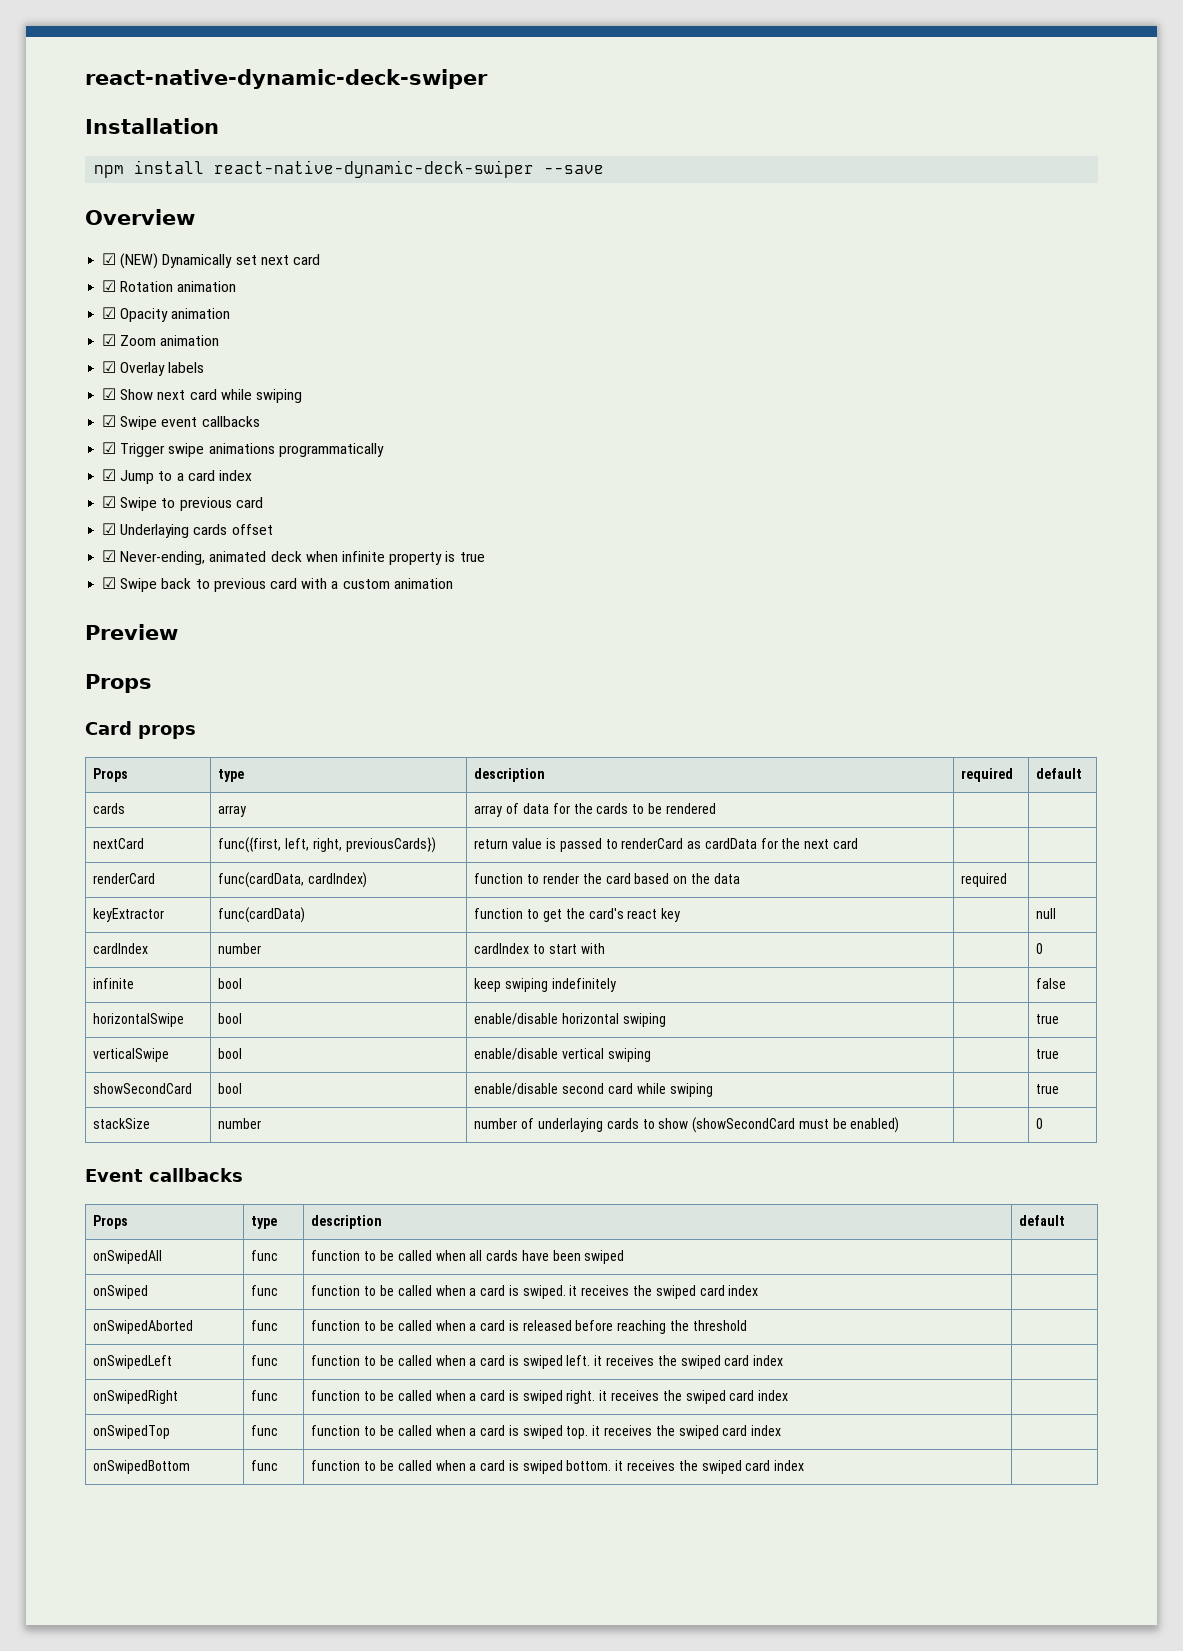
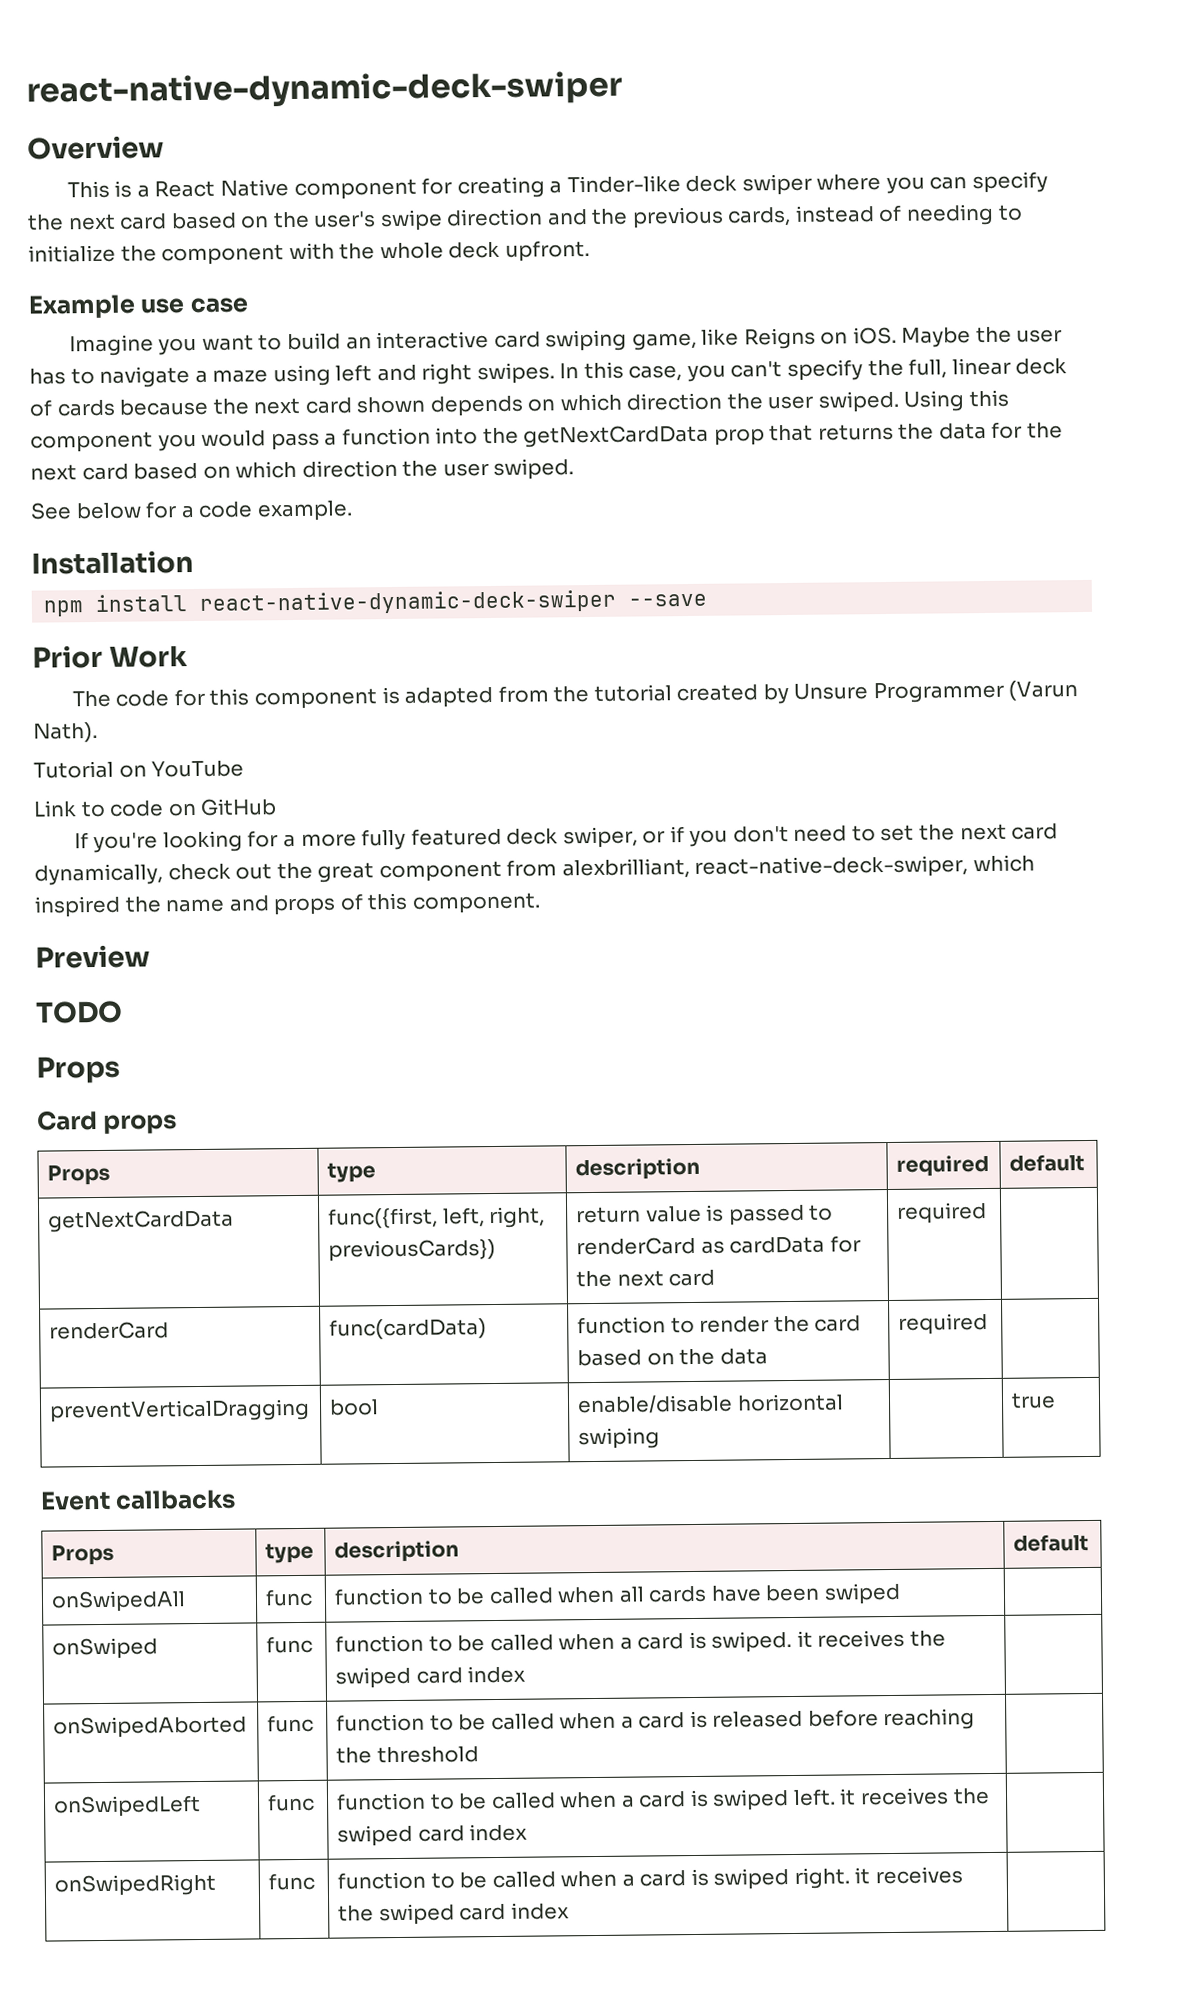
[85,69,488,89] react-native-dynamic-deck-swiper -> [26,70,623,109] [27,135,164,160] [66,171,1048,200] [27,203,1023,232] [28,239,590,266] [28,294,248,319] [68,326,1063,357] [29,357,1068,388] [29,389,1010,417] [30,421,1064,453] [30,458,575,481] [30,500,353,522] react-native-dynamic-deck-swiper // Overview // This is a React Native component for creating a Tinder-like deck swiper where you can specify the next card based on the user's swipe direction and the previous cards, instead of needing to initialize the component with the whole deck upfront. // Example use case // Imagine you want to build an interactive card swiping game, like Reigns on iOS. Maybe the user has to navigate a maze using left and right swipes. In this case, you can't specify the full, linear deck of cards because the next card shown depends on which direction the user swiped. Using this component you would pass a function into the getNextCardData prop that returns the data for the next card based on which direction the user swiped. // See below for a code example.
[85,209,195,225] [102,253,320,269] [102,280,237,292] [102,307,231,322] [102,334,220,346] [102,361,205,376] [102,388,302,403] [102,415,260,430] [102,442,384,457] [102,469,252,484] [102,496,263,511] [102,523,273,538] [102,550,485,565] [102,577,453,592] Overview // ☑ (NEW) Dynamically set next card // ☑ Rotation animation // ☑ Opacity animation // ☑ Zoom animation // ☑ Overlay labels // ☑ Show next card while swiping // ☑ Swipe event callbacks // ☑ Trigger swipe animations programmatically // ☑ Jump to a card index // ☑ Swipe to previous card // ☑ Underlaying cards offset // ☑ Never-ending, animated deck when infinite property is true // ☑ Swipe back to previous card with a custom animation -> [32,644,189,669] [71,680,1079,710] [33,721,98,743] [33,760,245,779] [33,798,278,818] [73,823,1059,854] [34,854,1035,886] [34,892,541,918] Prior Work // The code for this component is adapted from the tutorial created by Unsure Programmer (Varun Nath). // Tutorial on YouTube // Link to code on GitHub // If you're looking for a more fully featured deck swiper, or if you don't need to set the next card dynamically, check out the great component from alexbrilliant, react-native-deck-swiper, which inspired the name and props of this component.
(178, 632) none -> [35,1000,123,1024] // TODO
[93,803,126,814] [218,805,247,817] [474,803,716,817] [93,838,145,849] cards | array | array of data for the cards to be rendered | | // nextCard -> [48,1209,235,1233] getNextCardData
(859, 843) none -> [897,1202,988,1224] required
[218,872,368,888] func(cardData, cardIndex) -> [329,1318,488,1340] func(cardData)
[93,908,165,922] [218,907,306,923] [474,908,681,922] [1036,908,1057,919] [93,943,149,954] [218,943,262,954] [474,943,605,954] [1036,943,1044,954] [93,978,135,989] [218,978,243,989] [474,978,617,992] [1036,978,1067,989] [93,1013,185,1027] keyExtractor | func(cardData) | function to get the card's react key | | null // cardIndex | number | cardIndex to start with | | 0 // infinite | bool | keep swiping indefinitely | | false // horizontalSwipe -> [49,1398,311,1423] preventVerticalDragging
[93,1048,170,1062] [218,1048,243,1059] [474,1048,652,1062] [1036,1049,1060,1059] [93,1083,193,1094] [218,1083,243,1094] [474,1083,713,1097] [1036,1084,1060,1094] [93,1118,151,1129] [218,1118,262,1129] [474,1117,900,1133] [1036,1118,1044,1129] // verticalSwipe | bool | enable/disable vertical swiping | | true // showSecondCard | bool | enable/disable second card while swiping | | true // stackSize | number | number of underlaying cards to show (showSecondCard must be enabled) | | 0 -> (1057, 1400) none
[93,1425,171,1439] [251,1425,279,1436] [311,1425,782,1439] [93,1460,191,1474] [251,1460,279,1471] [311,1460,805,1474] // onSwipedTop | func | function to be called when a card is swiped top. it receives the swiped card index | // onSwipedBottom | func | function to be called when a card is swiped bottom. it receives the swiped card index | -> (570, 1911) none

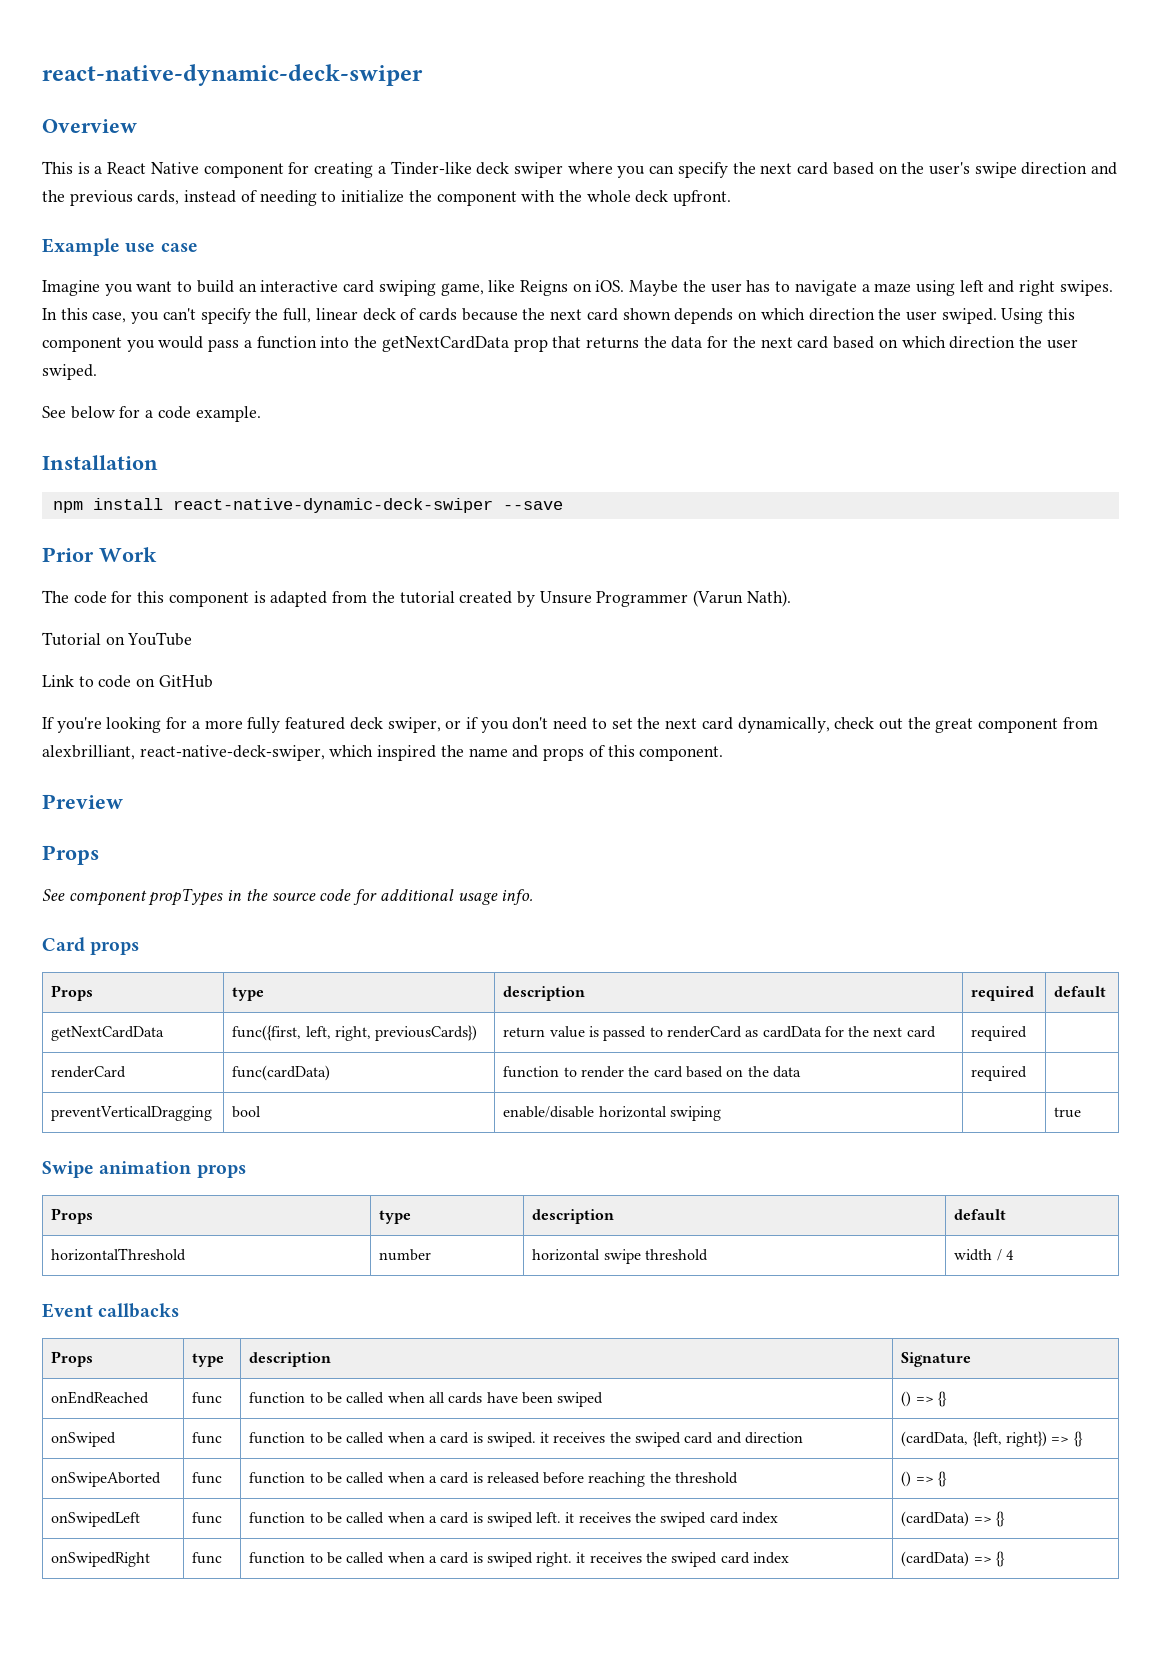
[35,1000,123,1024] [36,1055,120,1084] TODO // Props -> [42,845,99,865] [42,888,534,906] Props // See component propTypes in the source code for additional usage info.
(1057, 1400) none -> [42,1161,246,1178] [51,1208,94,1224] [379,1210,412,1224] [532,1209,615,1224] [954,1209,1007,1220] [51,1248,187,1261] [379,1249,432,1261] [532,1249,708,1264] [954,1249,1014,1261] // Swipe animation props // Props | type | description | default // horizontalThreshold | number | horizontal swipe threshold | width / 4
[1013,1533,1090,1552] [51,1590,187,1613] default // onSwipedAll -> [901,1352,972,1367] [51,1391,150,1404] Signature // onEndReached
(901, 1593) none -> [901,1391,947,1407] () => {}
[467,1665,527,1684] [53,1715,248,1739] index | // onSwipedAborted -> [716,1432,804,1444] [901,1431,1083,1447] [51,1472,162,1487] and direction | (cardData, {left, right}) => {} // onSwipeAborted
(479, 1755) none -> [901,1471,947,1487] () => {}
(529, 1832) none -> [901,1511,1005,1527] (cardData) => {}
(570, 1911) none -> [901,1551,1005,1567] (cardData) => {}

